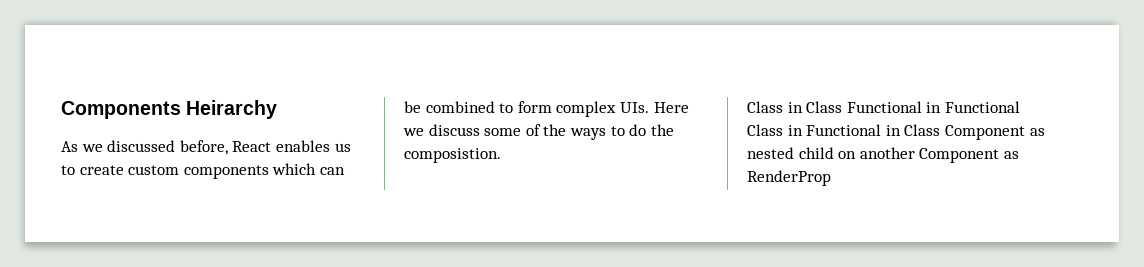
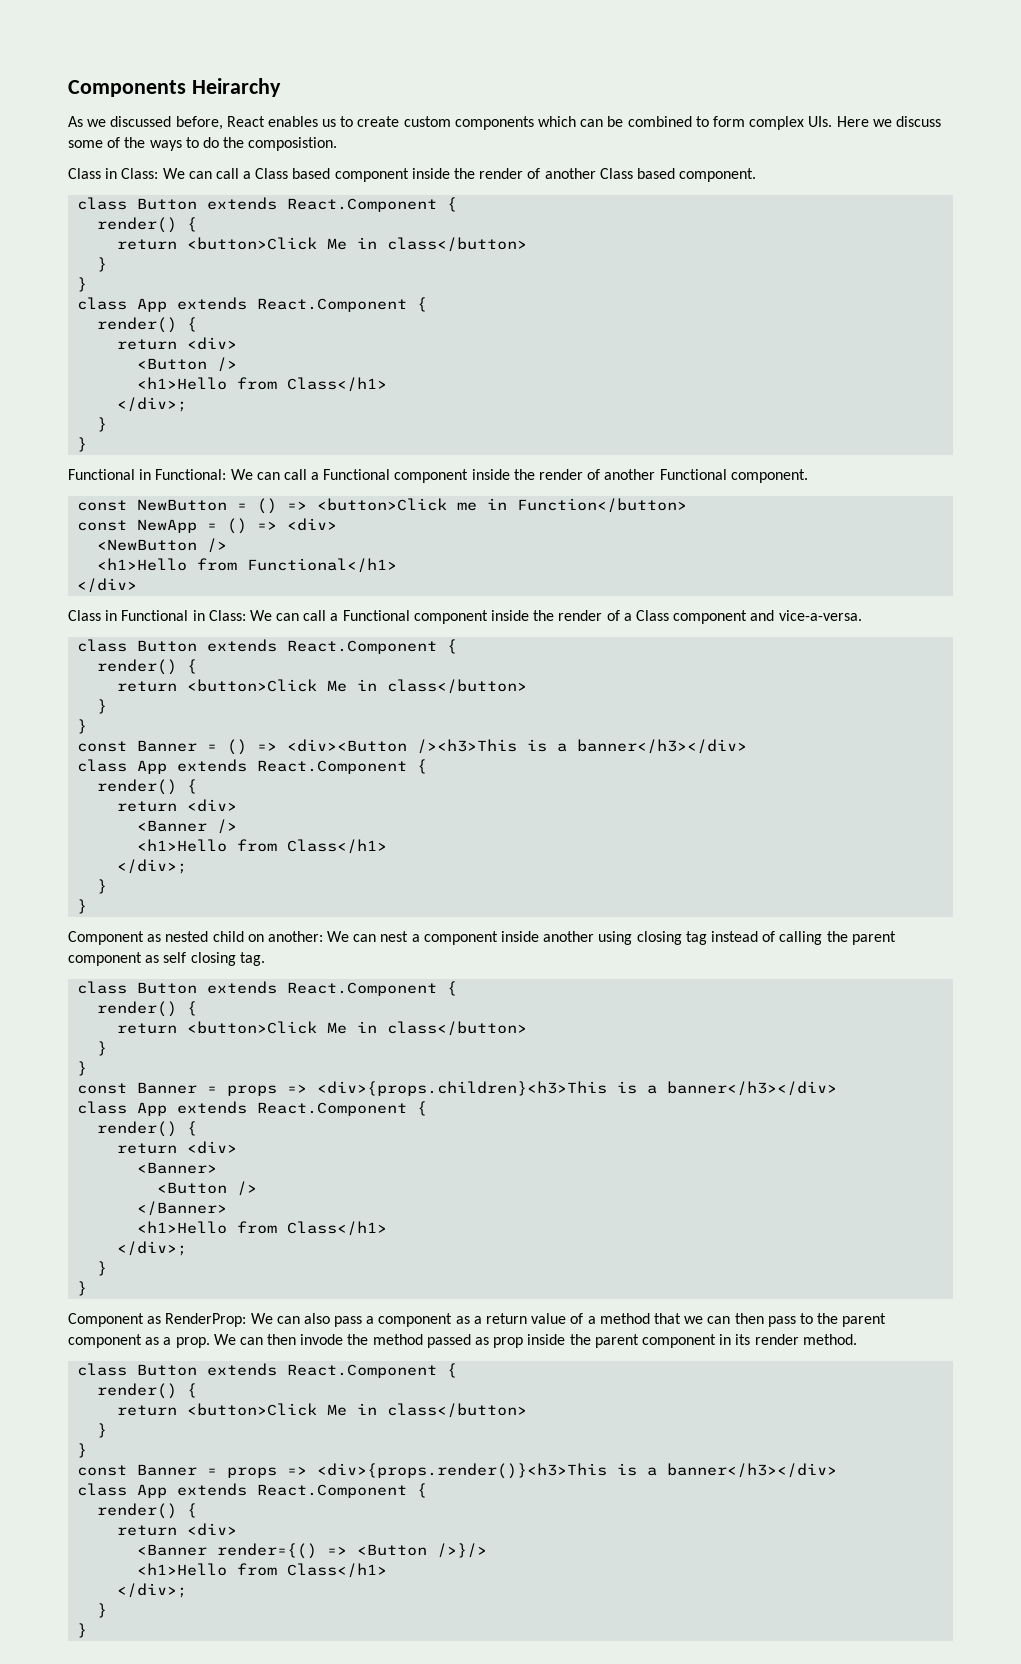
[806,101,1020,113] [747,124,941,136] Class Functional in Functional Class in Functional in Class -> [121,168,757,182] [77,197,458,212] [97,217,198,233] [117,237,528,252] [97,257,108,272] [77,277,88,292] [77,297,428,312] [97,317,198,333] [117,337,238,350] [137,357,238,372] [137,377,388,392] [117,397,188,412] [97,417,108,432] [77,437,88,452] [68,469,808,483] [77,498,688,514] [77,518,338,534] [97,538,228,553] [97,558,398,573] [77,578,138,593] [68,610,862,624] [77,639,458,654] [97,659,198,675] [117,679,528,694] [97,699,108,714] [77,719,88,734] [77,739,748,755] [77,759,428,774] [97,779,198,795] [117,799,238,812] [137,819,238,834] [137,839,388,854] [117,859,188,874] [97,879,108,894] [77,899,88,914] Class: We can call a Class based component inside the render of another Class based component. // class Button extends React.Component { // render() { // return <button>Click Me in class</button> // } // } // class App extends React.Component { // render() { // return <div> // <Button /> // <h1>Hello from Class</h1> // </div>; // } // } // Functional in Functional: We can call a Functional component inside the render of another Functional component. // const NewButton = () => <button>Click me in Function</button> // const NewApp = () => <div> // <NewButton /> // <h1>Hello from Functional</h1> // </div> // Class in Functional in Class: We can call a Functional component inside the render of a Class component and vice-a-versa. // class Button extends React.Component { // render() { // return <button>Click Me in class</button> // } // } // const Banner = () => <div><Button /><h3>This is a banner</h3></div> // class App extends React.Component { // render() { // return <div> // <Banner /> // <h1>Hello from Class</h1> // </div>; // } // } //
[859,147,1019,163] [747,170,831,186] another Component as RenderProp -> [267,931,896,945] [68,952,265,966] [77,981,458,996] [97,1001,198,1017] [117,1021,528,1036] [97,1041,108,1056] [77,1061,88,1076] [77,1081,838,1096] [77,1101,428,1116] [97,1121,198,1137] [117,1141,238,1154] [137,1162,218,1174] [157,1181,258,1196] [137,1201,228,1216] [137,1221,388,1236] [117,1241,188,1256] [97,1261,108,1276] [77,1281,88,1296] [68,1313,887,1327] [68,1334,857,1348] [77,1363,458,1378] [97,1383,198,1399] [117,1403,528,1418] [97,1423,108,1438] [77,1443,88,1458] [77,1463,838,1479] [77,1483,428,1498] [97,1503,198,1519] [117,1523,238,1536] [137,1543,488,1559] [137,1563,388,1578] [117,1583,188,1598] [97,1603,108,1618] [77,1623,88,1638] another: We can nest a component inside another using closing tag instead of calling the parent component as self closing tag. // class Button extends React.Component { // render() { // return <button>Click Me in class</button> // } // } // const Banner = props => <div>{props.children}<h3>This is a banner</h3></div> // class App extends React.Component { // render() { // return <div> // <Banner> // <Button /> // </Banner> // <h1>Hello from Class</h1> // </div>; // } // } // Component as RenderProp: We can also pass a component as a return value of a method that we can then pass to the parent component as a prop. We can then invode the method passed as prop inside the parent component in its render method. // class Button extends React.Component { // render() { // return <button>Click Me in class</button> // } // } // const Banner = props => <div>{props.render()}<h3>This is a banner</h3></div> // class App extends React.Component { // render() { // return <div> // <Banner render={() => <Button />}/> // <h1>Hello from Class</h1> // </div>; // } // }

